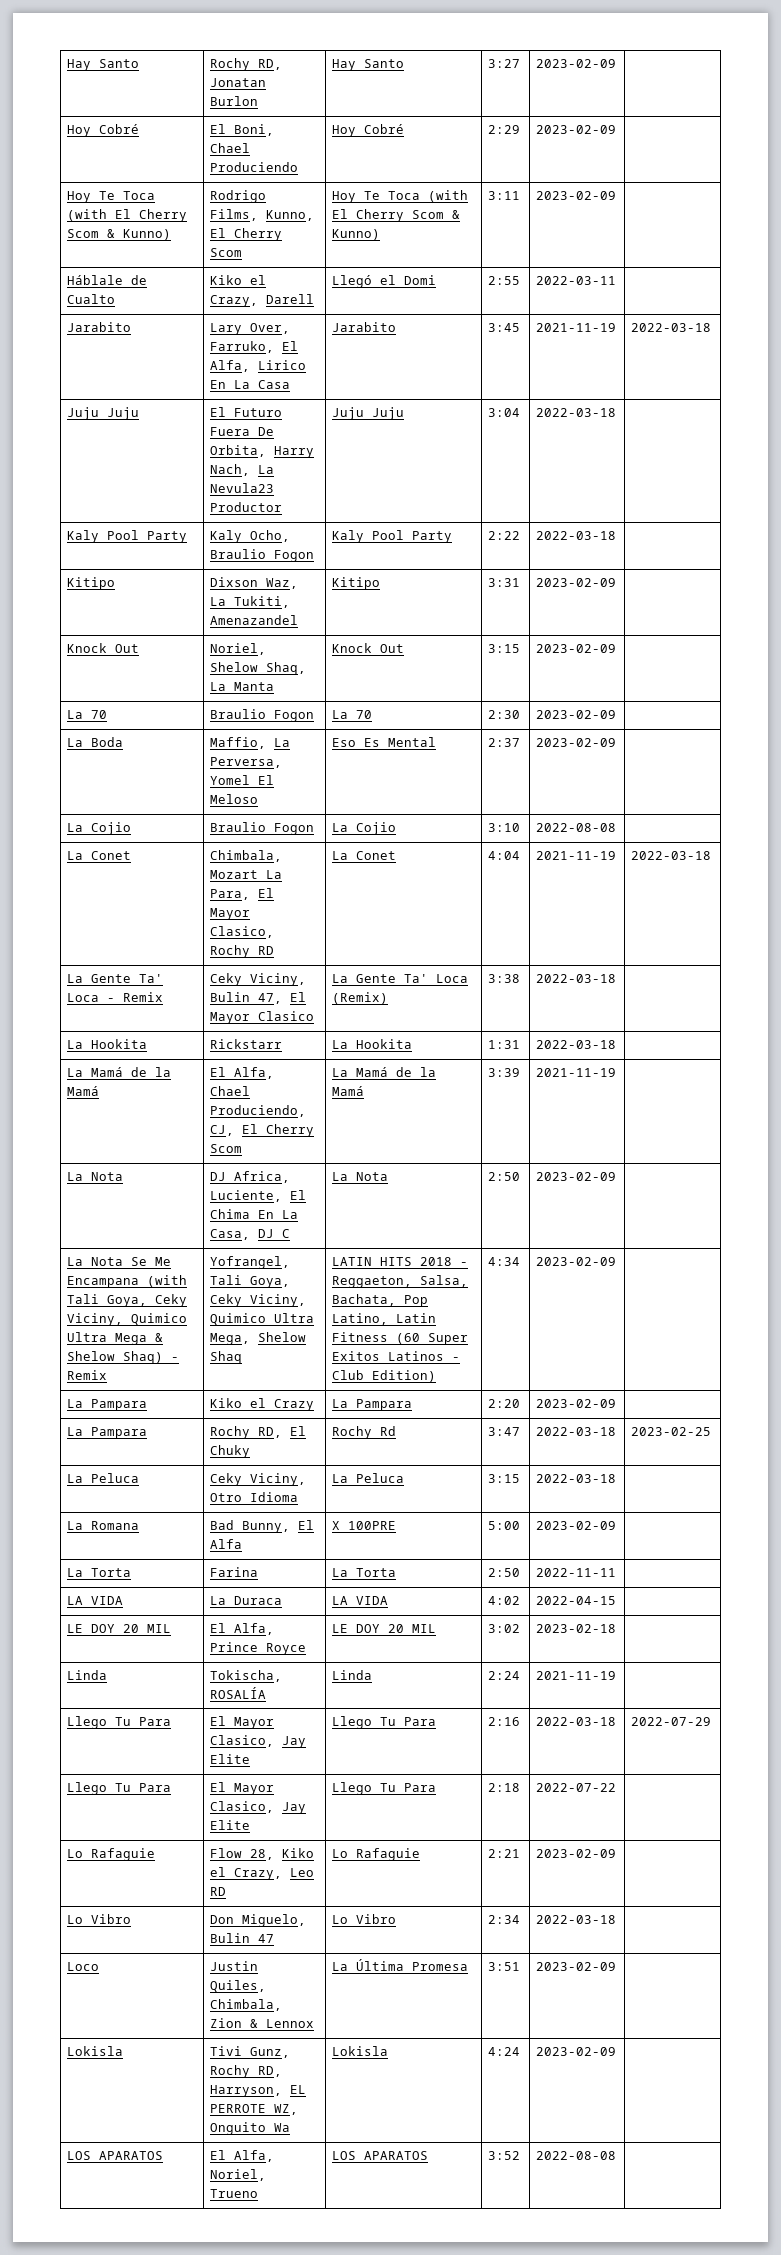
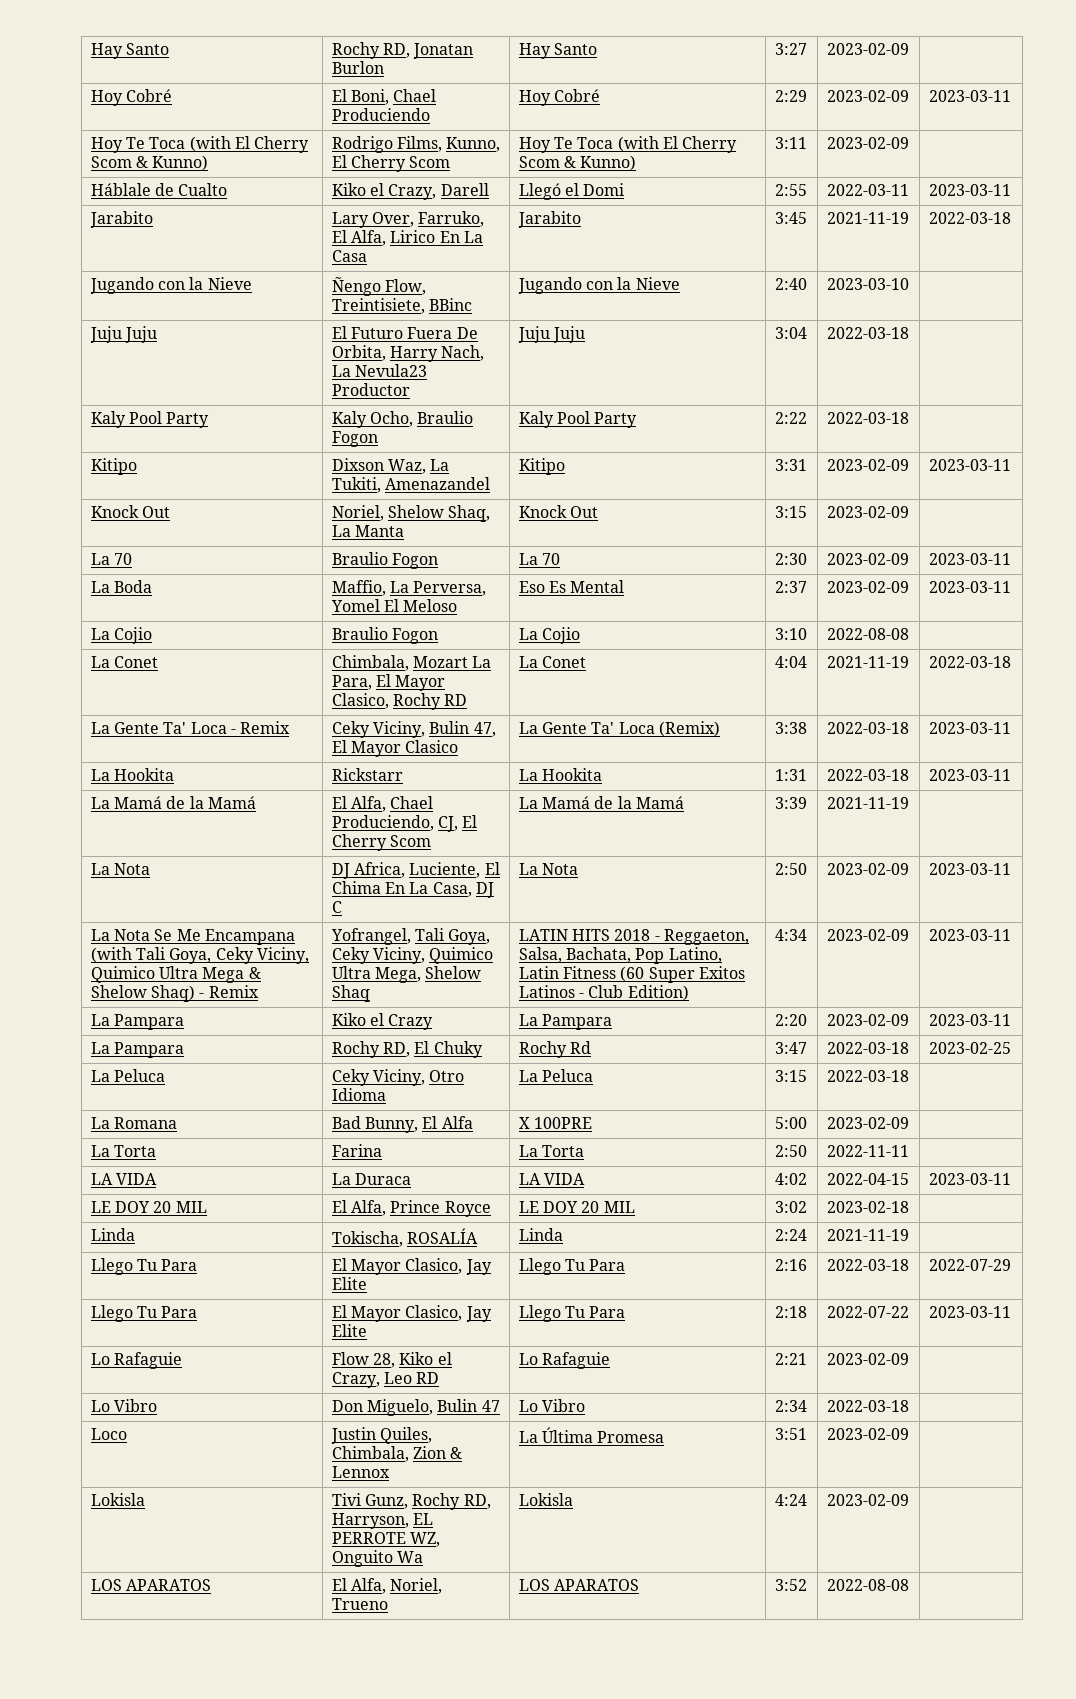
(617, 129) none -> [928,90,1011,102] 2023-03-11
(617, 280) none -> [928,184,1011,196] 2023-03-11
(712, 327) none -> [89,277,252,294] [331,277,426,296] [331,298,472,314] [517,277,680,294] [774,278,807,290] [826,278,909,290] // Jugando con la Nieve | Ñengo Flow, Treintisiete, BBinc | Jugando con la Nieve | 2:40 | 2023-03-10 |
(617, 582) none -> [928,459,1011,471] 2023-03-11
(617, 714) none -> [928,553,1011,565] 2023-03-11
(617, 742) none -> [928,581,1011,593] 2023-03-11
(617, 978) none -> [928,722,1011,734] 2023-03-11
(617, 1044) none -> [928,769,1011,781] 2023-03-11
(617, 1176) none -> [928,863,1011,875] 2023-03-11
(617, 1261) none -> [928,929,1011,941] 2023-03-11
(617, 1403) none -> [928,1014,1011,1026] 2023-03-11
(617, 1600) none -> [928,1173,1011,1185] 2023-03-11
(617, 1787) none -> [928,1306,1011,1318] 2023-03-11

